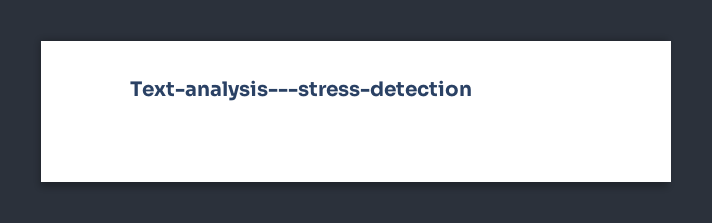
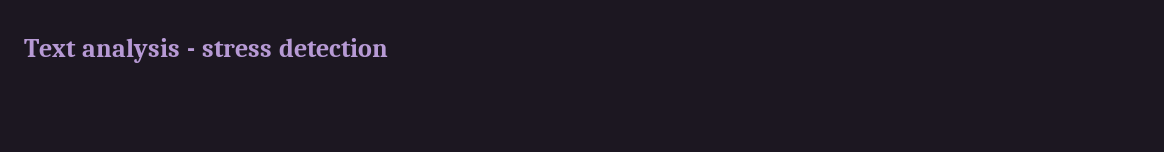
[130,80,472,101] Text-analysis---stress-detection -> [24,38,388,63] Text analysis - stress detection

